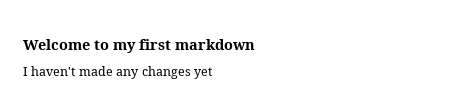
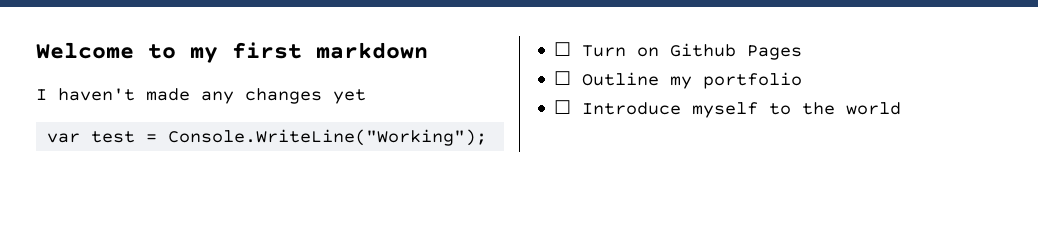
(213, 73) none -> [47,129,488,146] [554,42,803,60] [554,71,803,89] [554,100,902,118] // var test = Console.WriteLine("Working"); // ☐ Turn on Github Pages // ☐ Outline my portfolio // ☐ Introduce myself to the world

